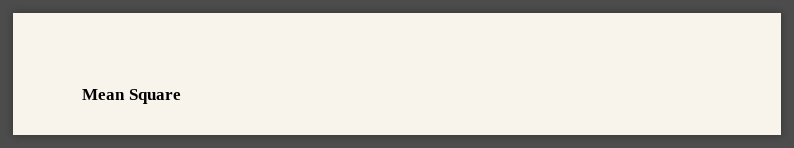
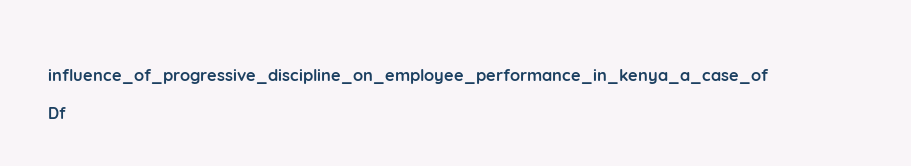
[82,89,181,104] Mean Square -> [48,69,769,84] [48,107,66,119] influence_of_progressive_discipline_on_employee_performance_in_kenya_a_case_of // Df

